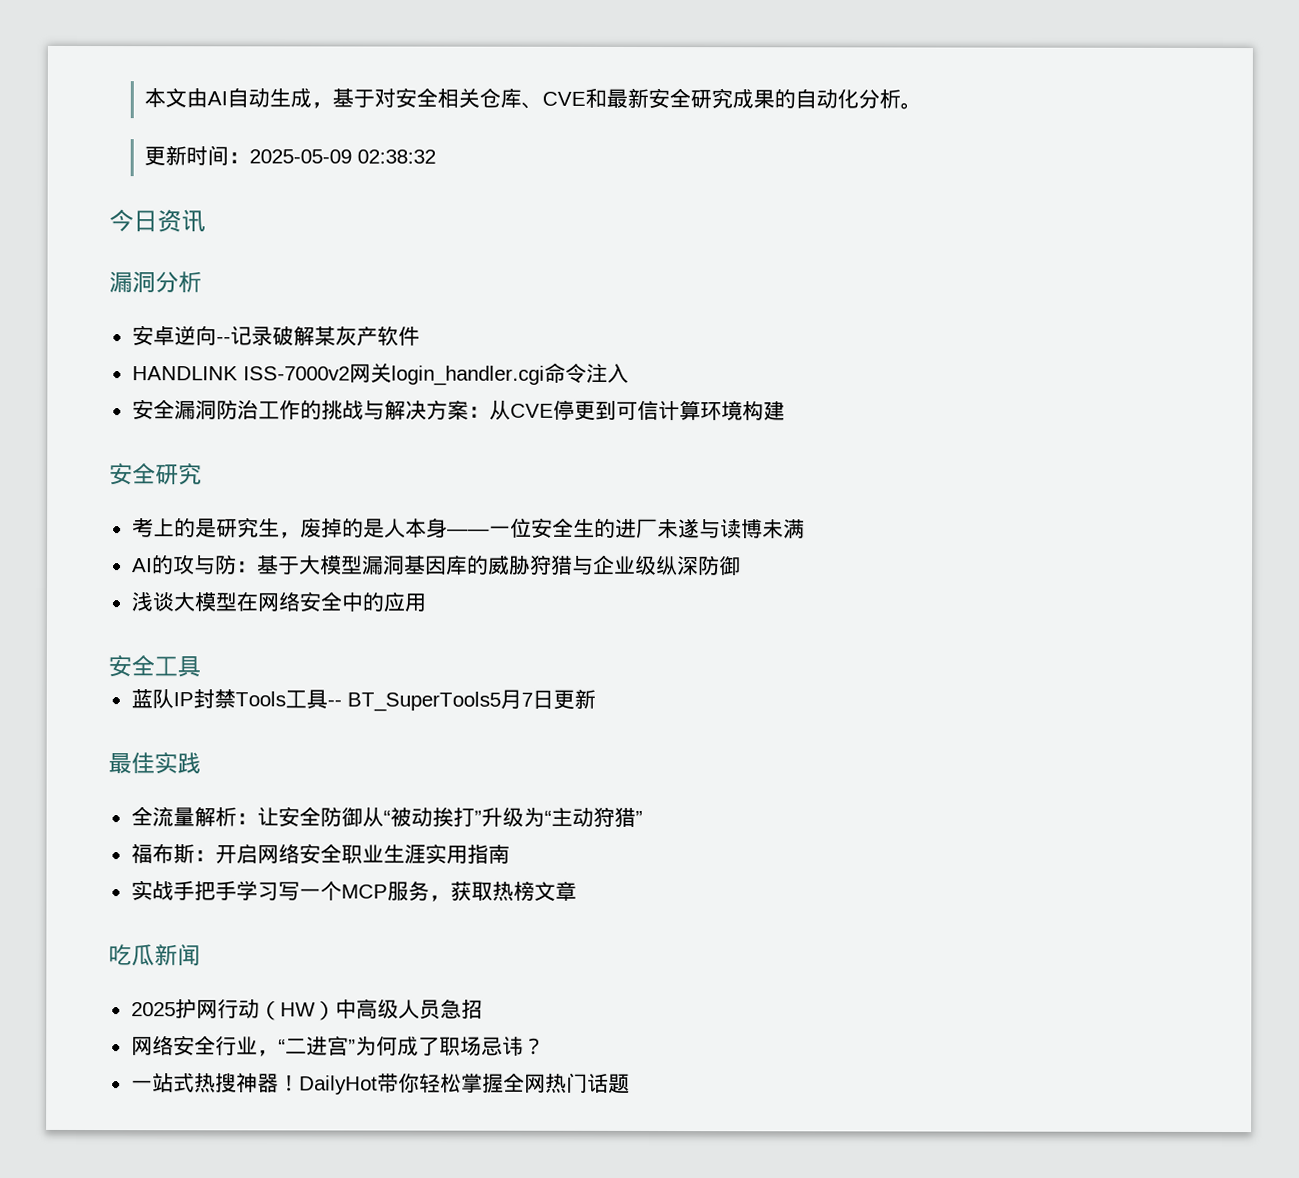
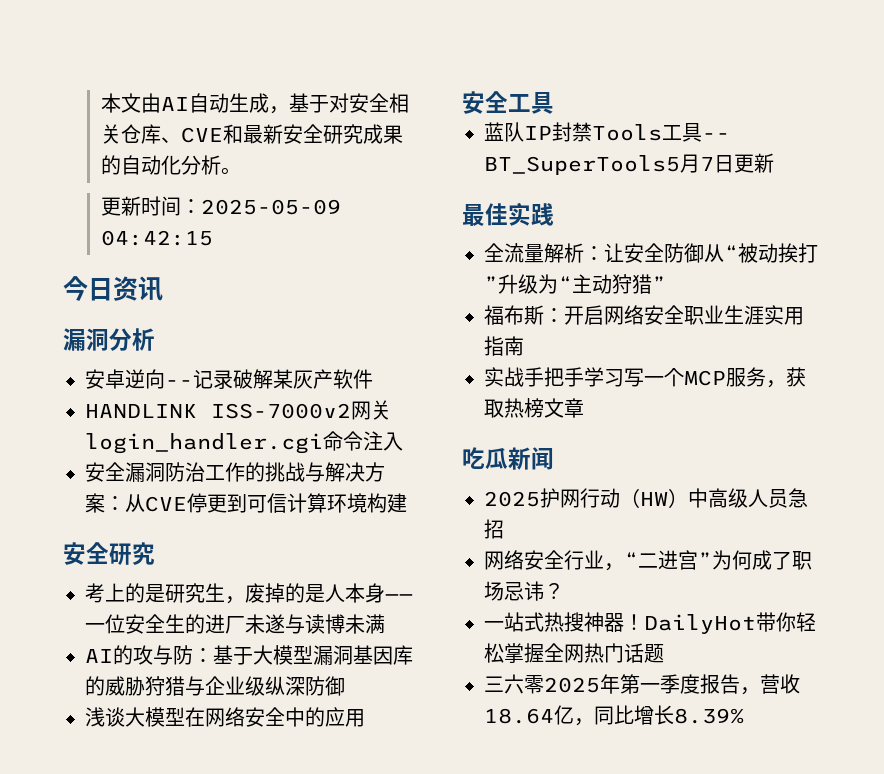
[357,149,437,164] 02:38:32 -> [101,230,214,246] 04:42:15
(630, 1083) none -> [484,674,800,695] [484,705,744,726] // 三六零2025年第一季度报告，营收18.64亿，同比增长8.39%

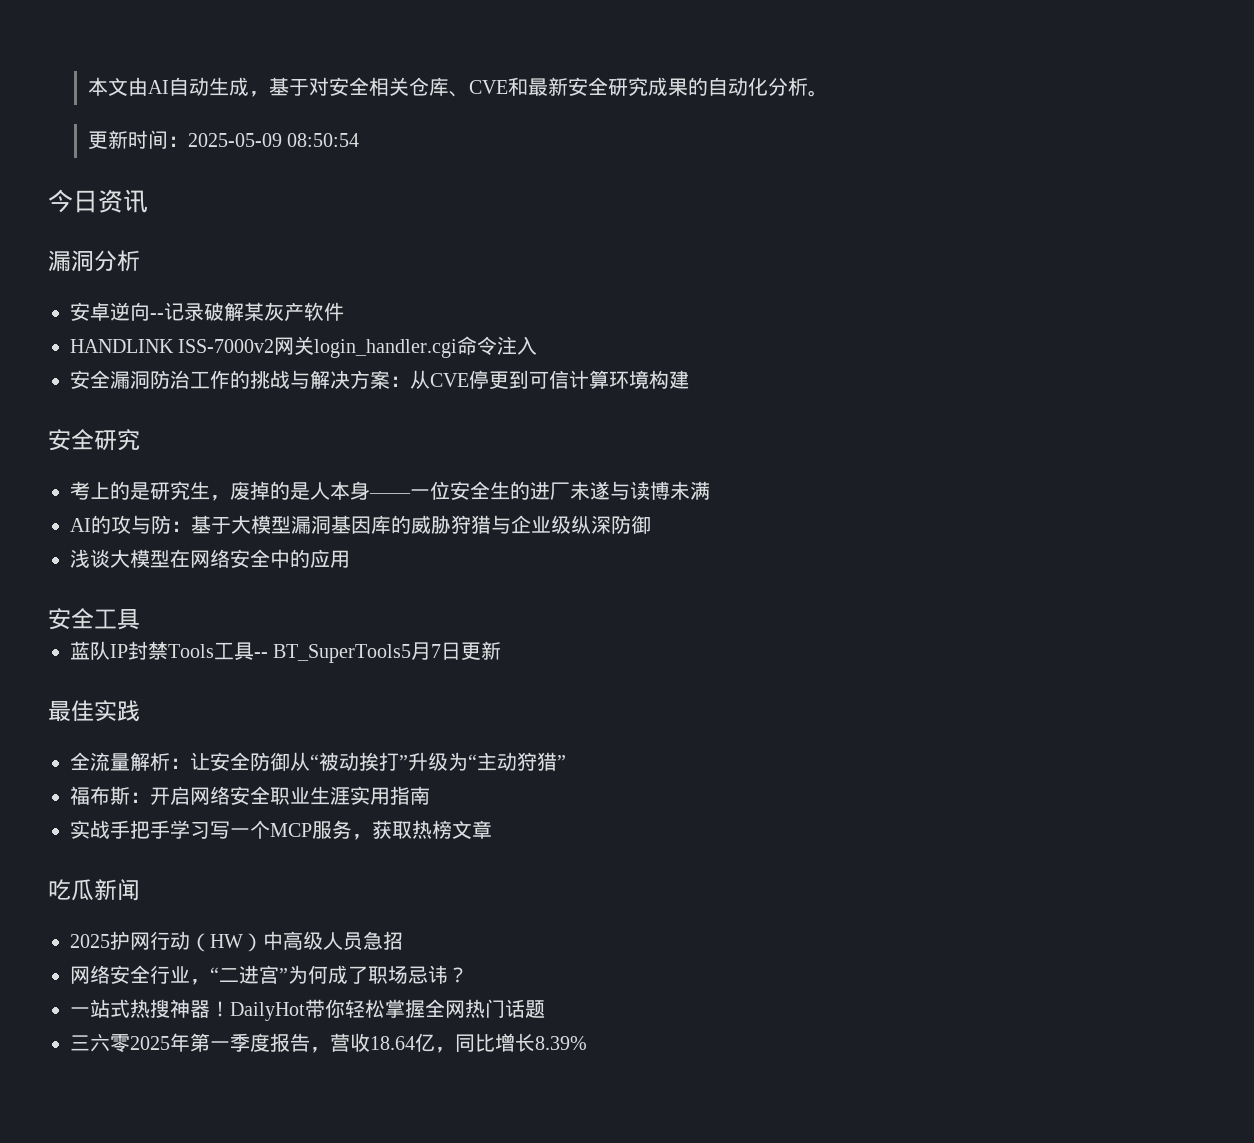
[101,230,214,246] 04:42:15 -> [287,133,360,147] 08:50:54

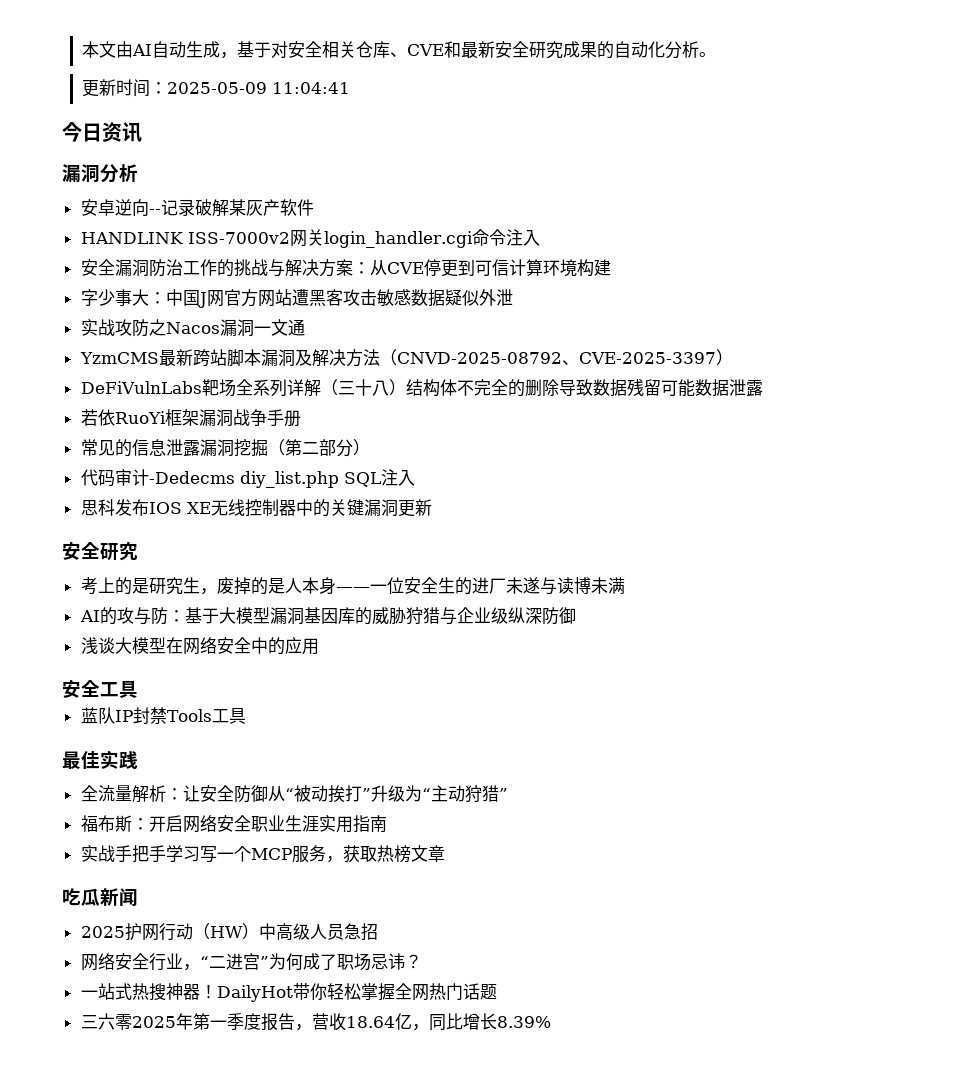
[287,133,360,147] 08:50:54 -> [271,82,350,94] 11:04:41
(689, 379) none -> [80,289,513,308] [80,319,305,337] [79,349,733,367] [80,379,763,397] [80,409,301,427] [80,439,370,457] [80,469,415,488] [80,499,432,517] // 字少事大：中国J网官方网站遭黑客攻击敏感数据疑似外泄 // 实战攻防之Nacos漏洞一文通 // YzmCMS最新跨站脚本漏洞及解决方法（CNVD-2025-08792、CVE-2025-3397） // DeFiVulnLabs靶场全系列详解（三十八）结构体不完全的删除导致数据残留可能数据泄露 // 若依RuoYi框架漏洞战争手册 // 常见的信息泄露漏洞挖掘（第二部分） // 代码审计-Dedecms diy_list.php SQL注入 // 思科发布IOS XE无线控制器中的关键漏洞更新
[254,641,502,663] -- BT_SuperTools5月7日更新 -> (246, 716) none

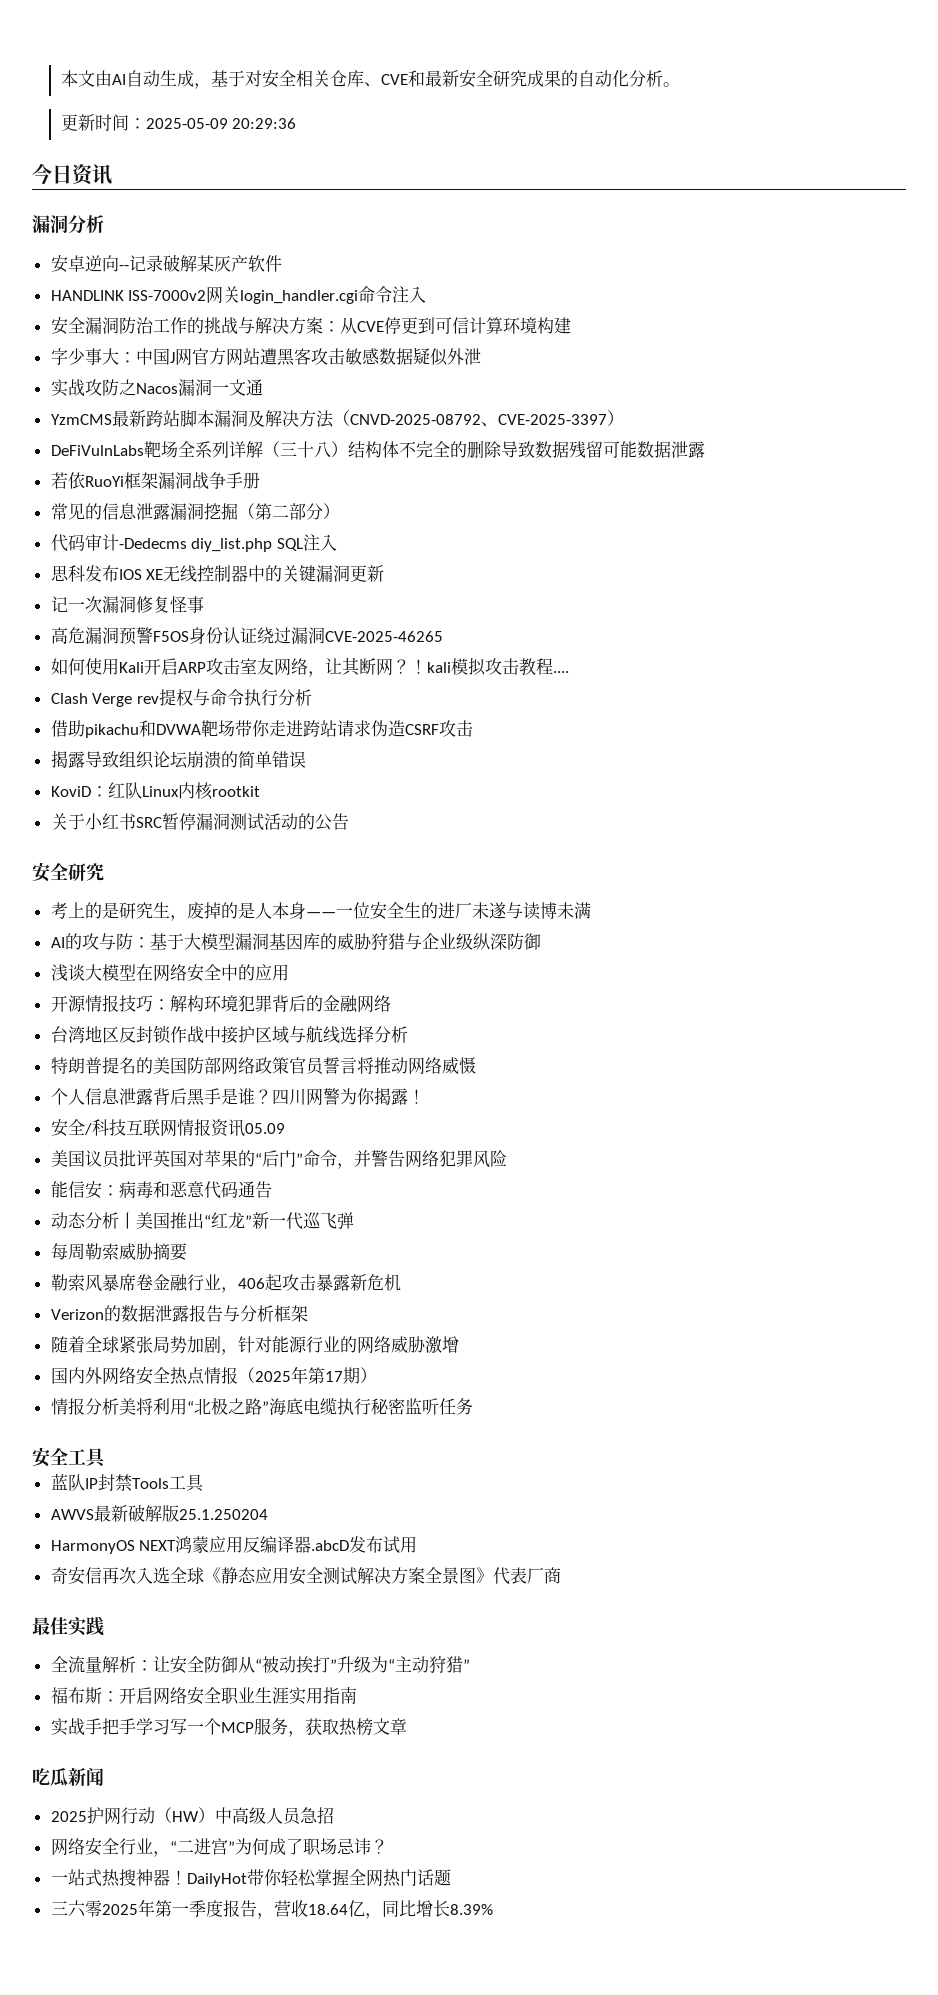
[271,82,350,94] 11:04:41 -> [232,118,297,129] 20:29:36
(432, 507) none -> [50,596,204,613] [50,627,443,645] [50,657,569,677] [50,689,312,707] [50,720,473,738] [50,750,306,769] [50,782,260,800] [50,813,349,831] // 记一次漏洞修复怪事 // 高危漏洞预警F5OS身份认证绕过漏洞CVE-2025-46265 // 如何使用Kali开启ARP攻击室友网络，让其断网？！kali模拟攻击教程.... // Clash Verge rev提权与命令执行分析 // 借助pikachu和DVWA靶场带你走进跨站请求伪造CSRF攻击 // 揭露导致组织论坛崩溃的简单错误 // KoviD：红队Linux内核rootkit // 关于小红书SRC暂停漏洞测试活动的公告
(319, 646) none -> [50,995,391,1013] [50,1025,408,1044] [50,1057,476,1075] [50,1087,425,1106] [50,1119,285,1137] [50,1150,507,1169] [50,1181,272,1199] [50,1212,354,1230] [50,1243,187,1261] [50,1273,401,1293] [50,1305,308,1322] [50,1336,459,1355] [50,1366,377,1385] [50,1397,473,1416] // 开源情报技巧：解构环境犯罪背后的金融网络 // 台湾地区反封锁作战中接护区域与航线选择分析 // 特朗普提名的美国防部网络政策官员誓言将推动网络威慑 // 个人信息泄露背后黑手是谁？四川网警为你揭露！ // 安全/科技互联网情报资讯05.09 // 美国议员批评英国对苹果的“后门”命令，并警告网络犯罪风险 // 能信安：病毒和恶意代码通告 // 动态分析丨美国推出“红龙”新一代巡飞弹 // 每周勒索威胁摘要 // 勒索风暴席卷金融行业，406起攻击暴露新危机 // Verizon的数据泄露报告与分析框架 // 随着全球紧张局势加剧，针对能源行业的网络威胁激增 // 国内外网络安全热点情报（2025年第17期） // 情报分析美将利用“北极之路”海底电缆执行秘密监听任务
(246, 716) none -> [50,1504,268,1522] [50,1536,418,1554] [50,1567,561,1585] // AWVS最新破解版25.1.250204 // HarmonyOS NEXT鸿蒙应用反编译器.abcD发布试用 // 奇安信再次入选全球《静态应用安全测试解决方案全景图》代表厂商

